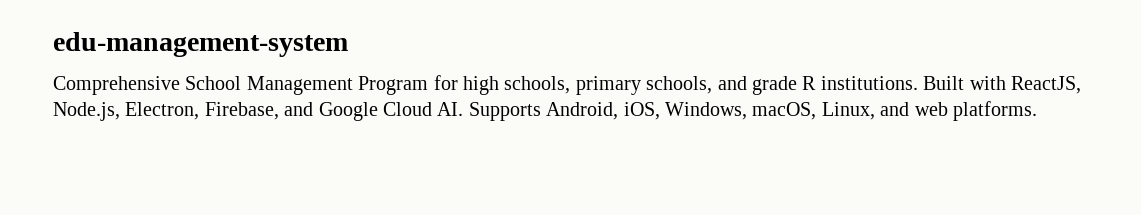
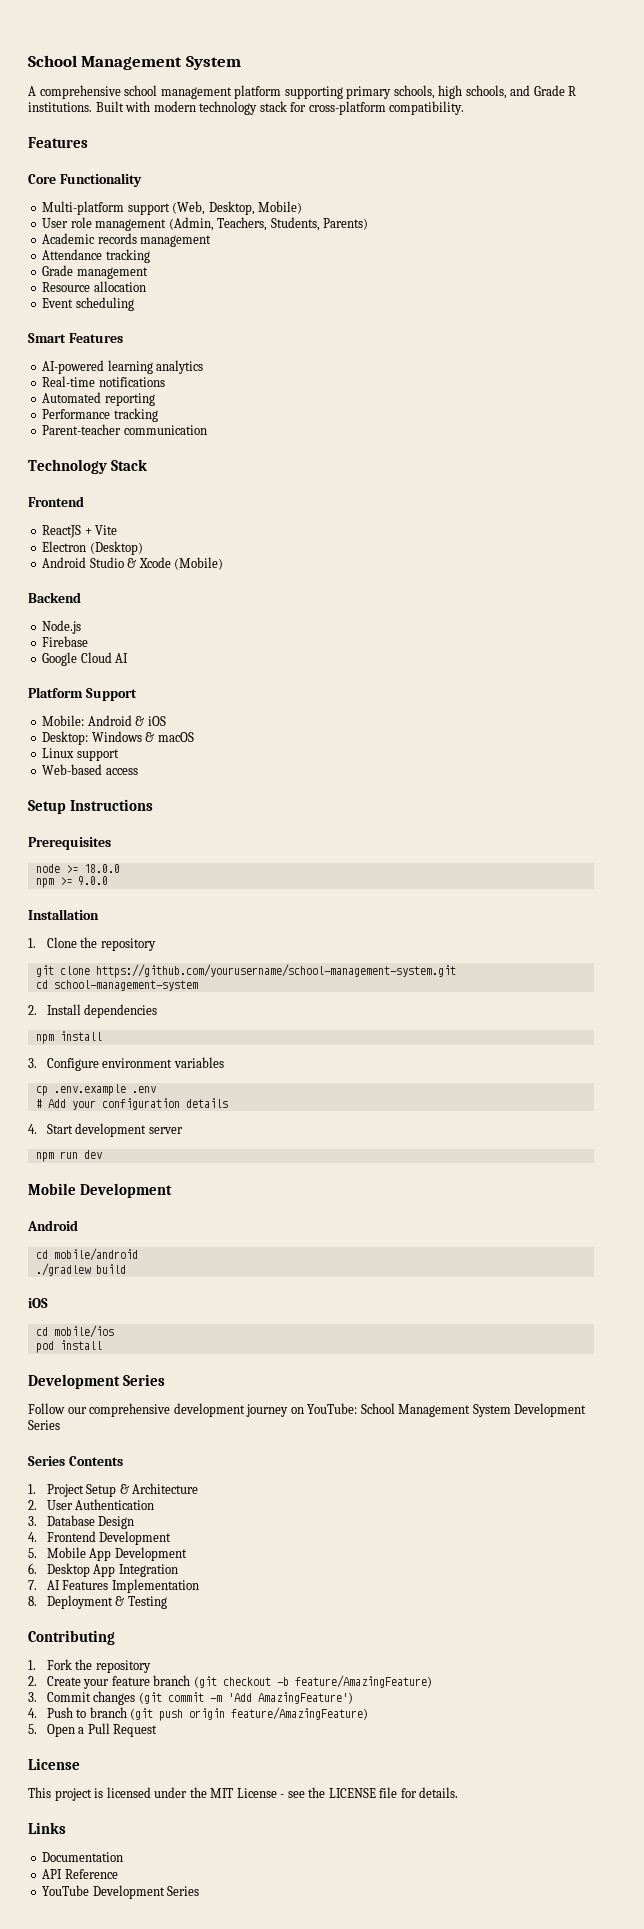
[53,32,348,57] [53,75,1081,95] [53,101,1037,121] edu-management-system // Comprehensive School Management Program for high schools, primary schools, and grade R institutions. Built with ReactJS, Node.js, Electron, Firebase, and Google Cloud AI. Supports Android, iOS, Windows, macOS, Linux, and web platforms. -> [28,55,241,70] [28,85,577,99] [28,101,465,115] [28,137,88,148] [28,173,142,187] [42,201,303,215] [42,217,369,231] [42,233,212,247] [42,249,150,263] [42,265,148,279] [42,281,146,292] [42,297,134,311] [28,333,123,343] [42,360,204,374] [42,376,165,387] [42,392,155,406] [42,408,158,422] [42,424,207,435] [28,459,148,474] [28,496,84,507] [42,525,118,538] [42,541,143,555] [42,557,224,570] [28,592,81,603] [42,620,82,634] [42,636,89,647] [42,652,129,666] [28,687,137,701] [42,715,166,726] [42,731,194,745] [42,748,119,761] [42,764,138,775] [28,799,154,814] [28,837,111,850] [35,864,120,873] [35,876,108,888] [28,909,99,920] [28,937,156,951] [35,964,456,978] [35,980,198,991] [28,1004,158,1018] [35,1031,102,1044] [28,1057,224,1071] [35,1084,156,1096] [35,1098,228,1110] [28,1123,183,1137] [35,1150,102,1162] [28,1183,173,1198] [27,1220,78,1231] [35,1248,138,1261] [35,1263,126,1276] [28,1298,48,1308] [35,1325,114,1338] [35,1340,102,1353] [28,1374,166,1389] [28,1403,587,1417] [28,1420,60,1430] [28,1456,123,1466] [28,1483,199,1497] [28,1499,155,1510] [28,1515,135,1529] [28,1531,172,1545] [28,1547,187,1561] [28,1563,178,1577] [28,1579,199,1593] [28,1595,167,1609] [28,1630,115,1645] [28,1659,151,1673] [28,1675,432,1689] [28,1691,353,1705] [28,1707,369,1721] [28,1723,158,1737] [28,1758,80,1770] [28,1787,459,1801] [28,1822,66,1834] [42,1852,124,1862] [42,1869,118,1879] [42,1885,200,1899] School Management System // A comprehensive school management platform supporting primary schools, high schools, and Grade R institutions. Built with modern technology stack for cross-platform compatibility. // Features // Core Functionality // Multi-platform support (Web, Desktop, Mobile) // User role management (Admin, Teachers, Students, Parents) // Academic records management // Attendance tracking // Grade management // Resource allocation // Event scheduling // Smart Features // AI-powered learning analytics // Real-time notifications // Automated reporting // Performance tracking // Parent-teacher communication // Technology Stack // Frontend // ReactJS + Vite // Electron (Desktop) // Android Studio & Xcode (Mobile) // Backend // Node.js // Firebase // Google Cloud AI // Platform Support // Mobile: Android & iOS // Desktop: Windows & macOS // Linux support // Web-based access // Setup Instructions // Prerequisites // node >= 18.0.0 // npm >= 9.0.0 // Installation // 1. Clone the repository // git clone https://github.com/yourusername/school-management-system.git // cd school-management-system // 2. Install dependencies // npm install // 3. Configure environment variables // cp .env.example .env // # Add your configuration details // 4. Start development server // npm run dev // Mobile Development // Android // cd mobile/android // ./gradlew build // iOS // cd mobile/ios // pod install // Development Series // Follow our comprehensive development journey on YouTube: School Management System Development Series // Series Contents // 1. Project Setup & Architecture // 2. User Authentication // 3. Database Design // 4. Frontend Development // 5. Mobile App Development // 6. Desktop App Integration // 7. AI Features Implementation // 8. Deployment & Testing // Contributing // 1. Fork the repository // 2. Create your feature branch (git checkout -b feature/AmazingFeature) // 3. Commit changes (git commit -m 'Add AmazingFeature') // 4. Push to branch (git push origin feature/AmazingFeature) // 5. Open a Pull Request // License // This project is licensed under the MIT License - see the LICENSE file for details. // Links // Documentation // API Reference // YouTube Development Series

